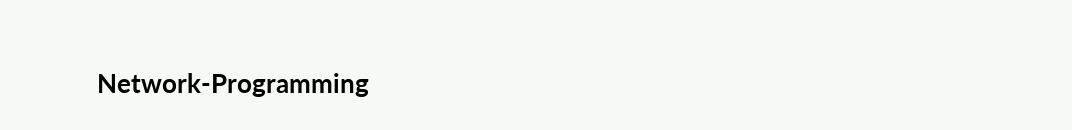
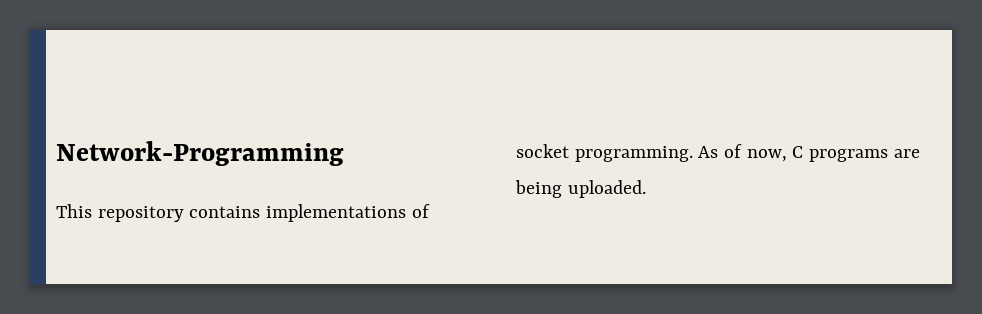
(369, 85) none -> [56,204,430,222] [516,144,920,162] [515,180,646,198] // This repository contains implementations of socket programming. As of now, C programs are being uploaded.

